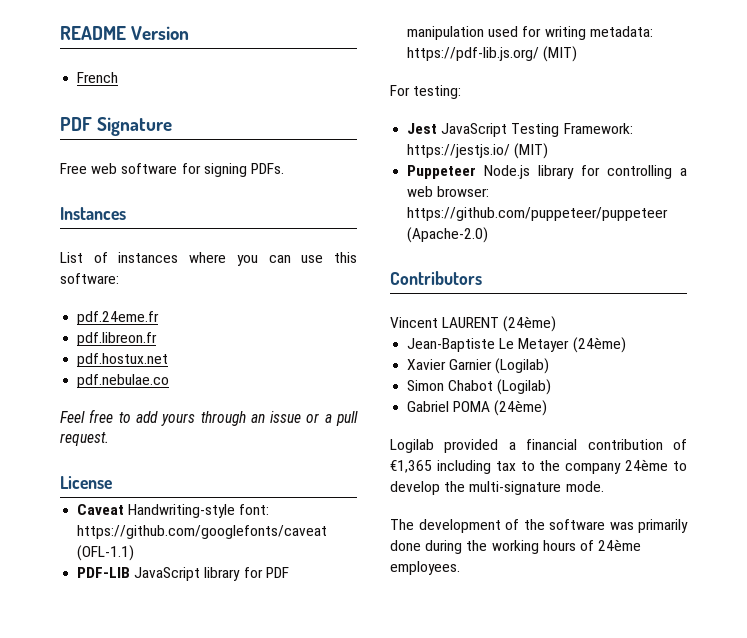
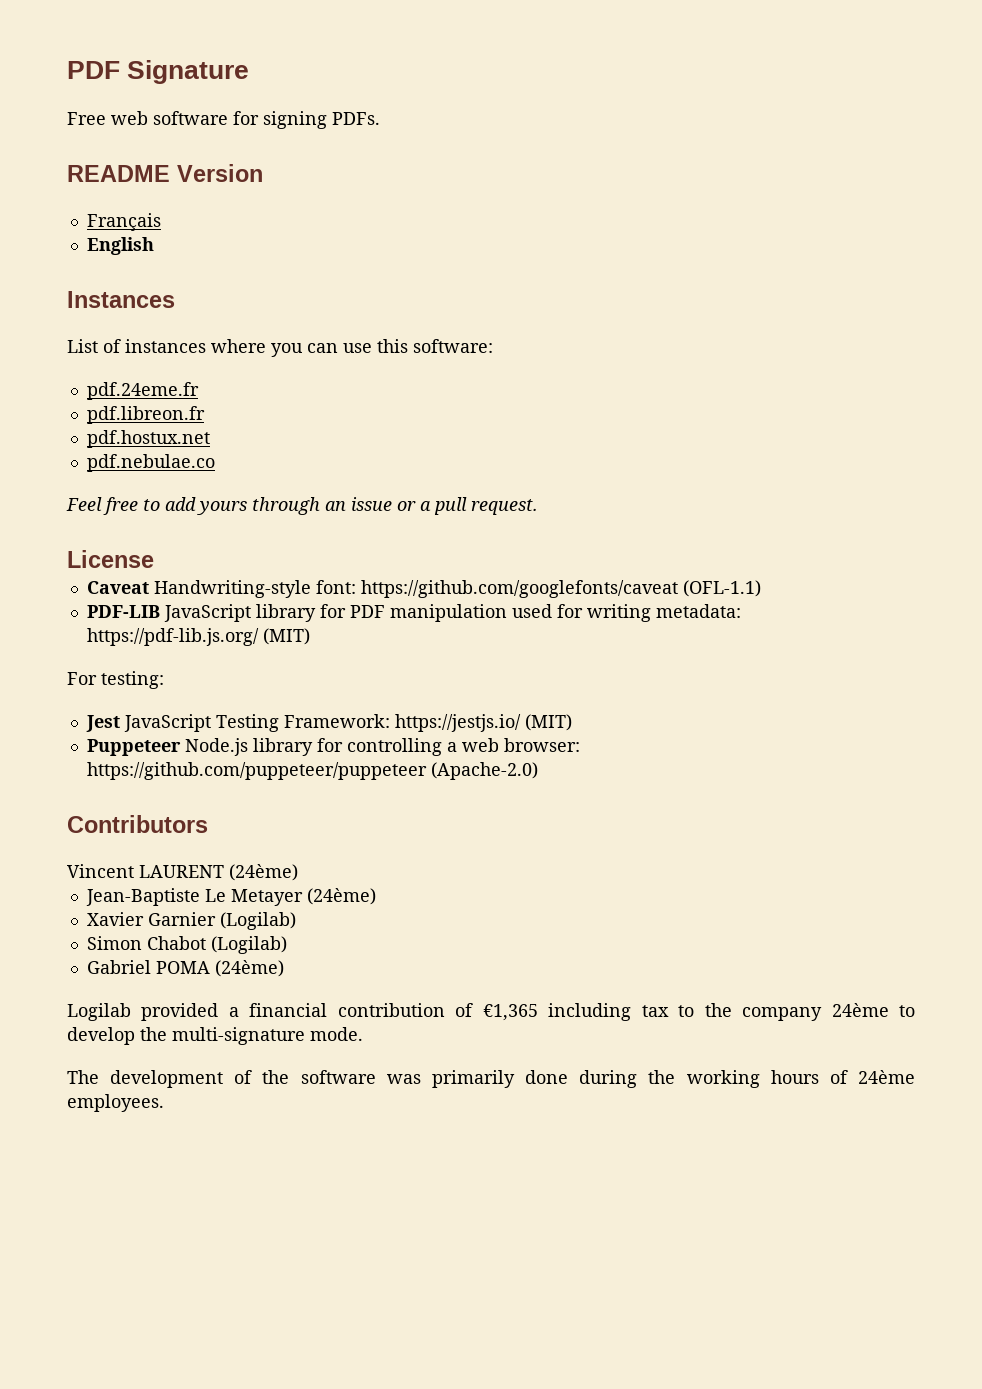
[60,26,190,40] [77,72,119,83] README Version // French // -> (67, 70) none
(284, 168) none -> [67,164,263,182] [86,213,161,231] [86,237,154,255] // README Version // Français // English

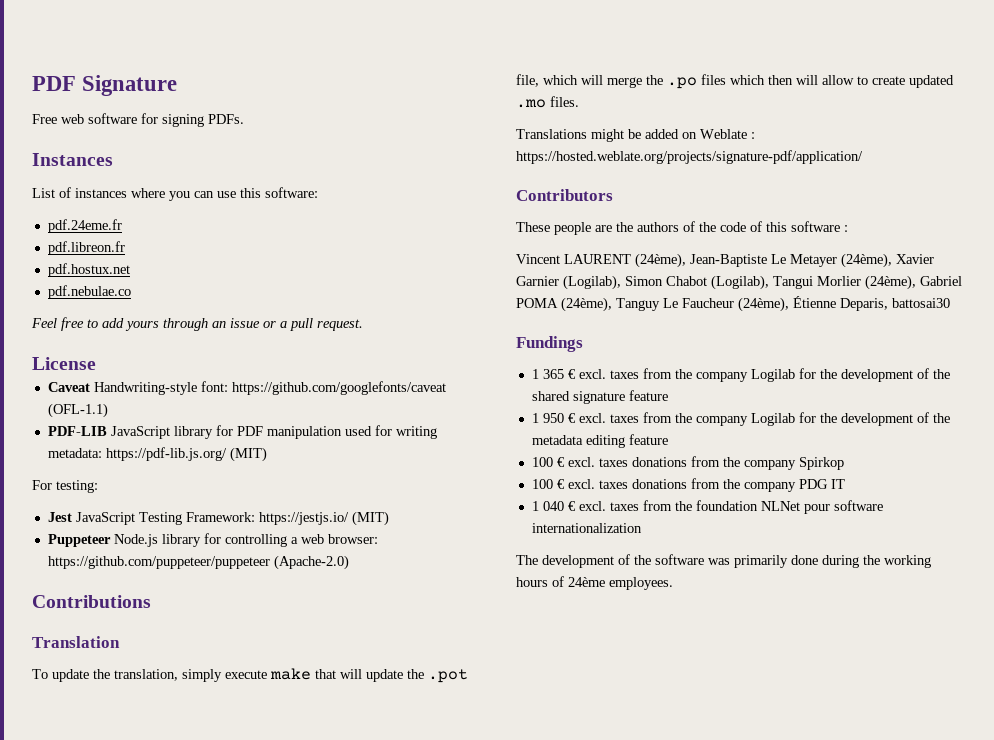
[67,164,263,182] [86,213,161,231] [86,237,154,255] // README Version // Français // English -> (244, 119) none
[67,815,208,833] Contributors -> [32,595,151,608] [32,636,120,648] [32,668,468,683] [516,74,954,89] [516,96,579,108] [516,129,755,142] [516,150,863,164] [516,189,613,201] [516,221,848,235] Contributions // Translation // To update the translation, simply execute make that will update the .pot file, which will merge the .po files which then will allow to create updated .mo files. // Translations might be added on Weblate : https://hosted.weblate.org/projects/signature-pdf/application/ // Contributors // These people are the authors of the code of this software :
[229,864,298,881] (24ème) // -> [635,253,686,268] (24ème),
[306,888,376,905] (24ème) // -> [841,253,892,268] (24ème),
[219,912,296,930] (Logilab) // -> [563,275,621,290] (Logilab),
[210,936,287,954] [86,960,284,977] [67,1003,915,1021] [67,1027,363,1045] (Logilab) // Gabriel POMA (24ème) // Logilab provided a financial contribution of €1,365 including tax to the company 24ème to develop the multi-signature mode. -> [711,275,962,290] [516,296,950,312] [516,336,583,352] [531,368,950,382] [531,390,668,404] [531,412,950,426] [531,434,668,448] [531,456,844,470] [531,478,845,492] [531,500,883,514] [531,523,642,533] (Logilab), Tangui Morlier (24ème), Gabriel POMA (24ème), Tanguy Le Faucheur (24ème), Étienne Deparis, battosai30 // Fundings // 1 365 € excl. taxes from the company Logilab for the development of the shared signature feature // 1 950 € excl. taxes from the company Logilab for the development of the metadata editing feature // 100 € excl. taxes donations from the company Spirkop // 100 € excl. taxes donations from the company PDG IT // 1 040 € excl. taxes from the foundation NLNet pour software internationalization

